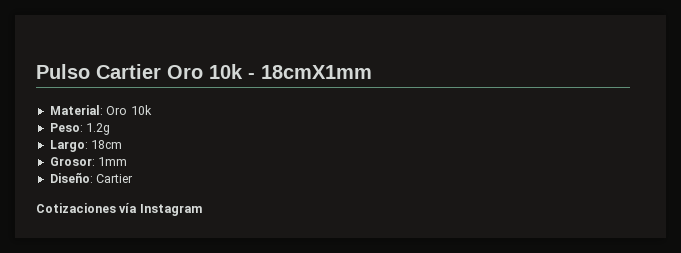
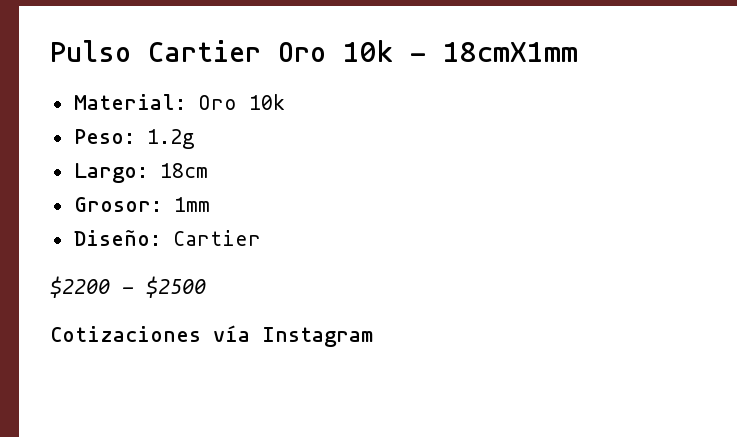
(134, 178) none -> [50,276,206,298] // $2200 - $2500

